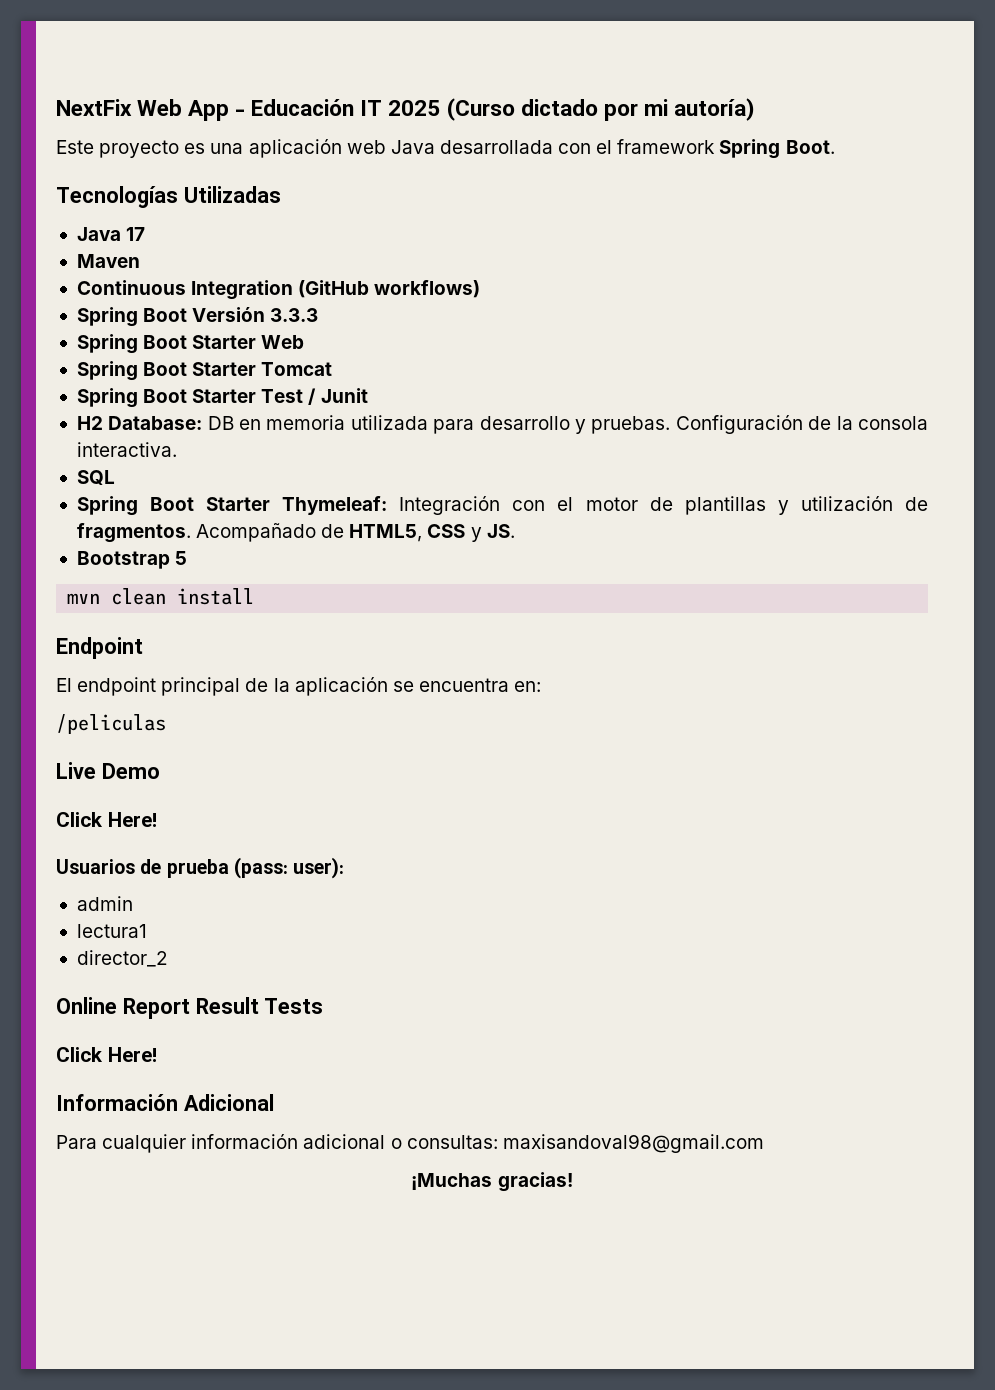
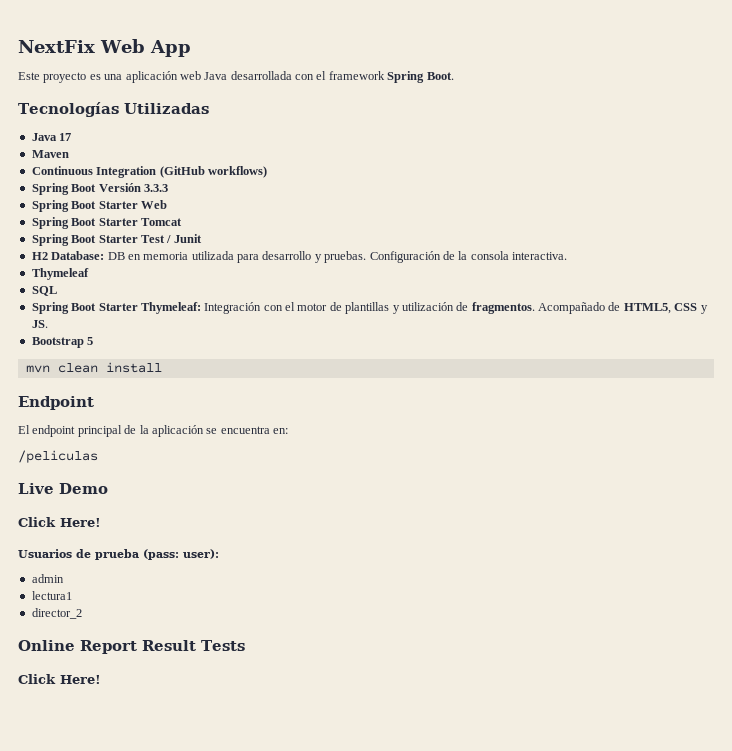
[235,98,755,121] - Educación IT 2025 (Curso dictado por mi autoría) -> (191, 48) none
(177, 449) none -> [31,268,89,280] // Thymeleaf
[56,1094,274,1111] [56,1134,764,1153] [411,1172,573,1192] // Información Adicional // Para cualquier información adicional o consultas: maxisandoval98@gmail.com // ¡Muchas gracias! -> (101, 679) none

